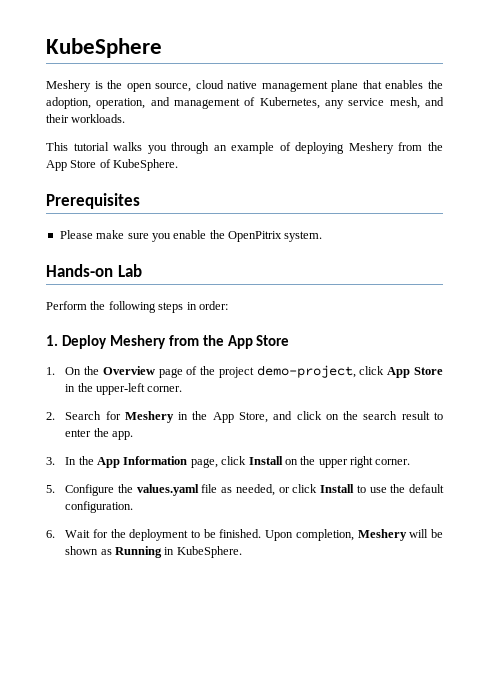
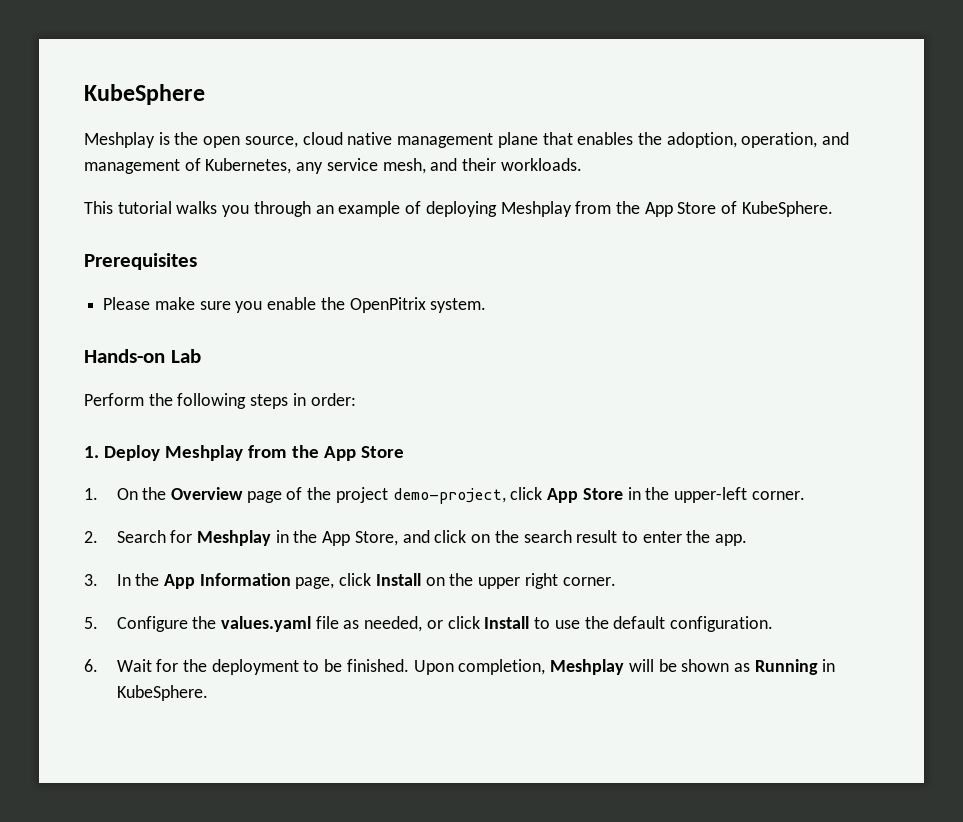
[46,80,91,92] Meshery -> [84,132,155,148] Meshplay
[348,142,394,154] Meshery -> [500,201,572,217] Meshplay
[109,335,166,349] Meshery -> [165,445,244,461] Meshplay
[124,411,174,423] Meshery -> [197,530,272,546] Meshplay
[357,529,407,541] Meshery -> [550,659,625,675] Meshplay

